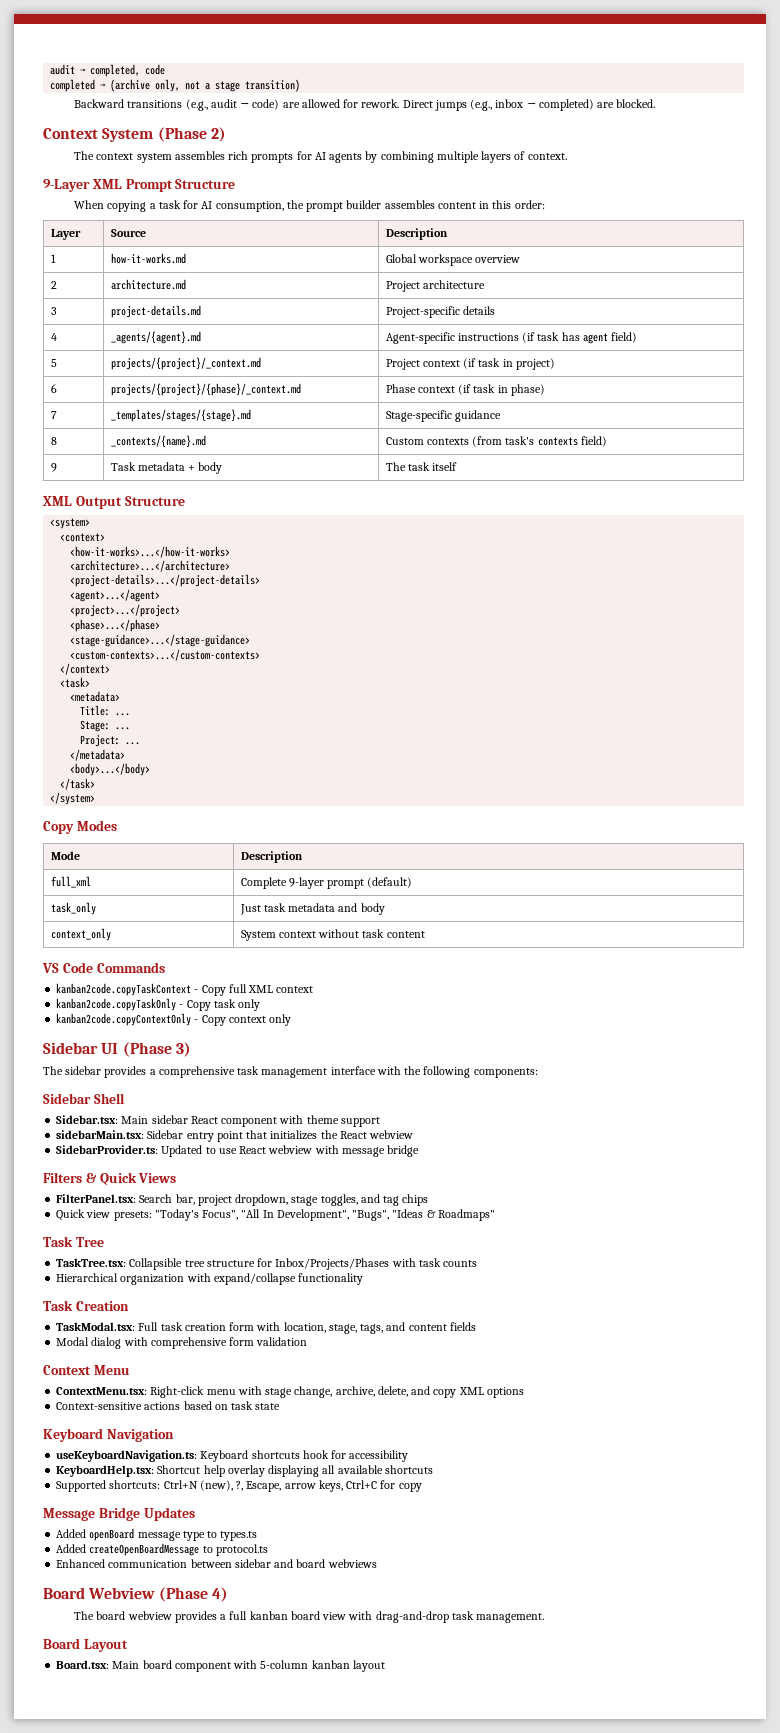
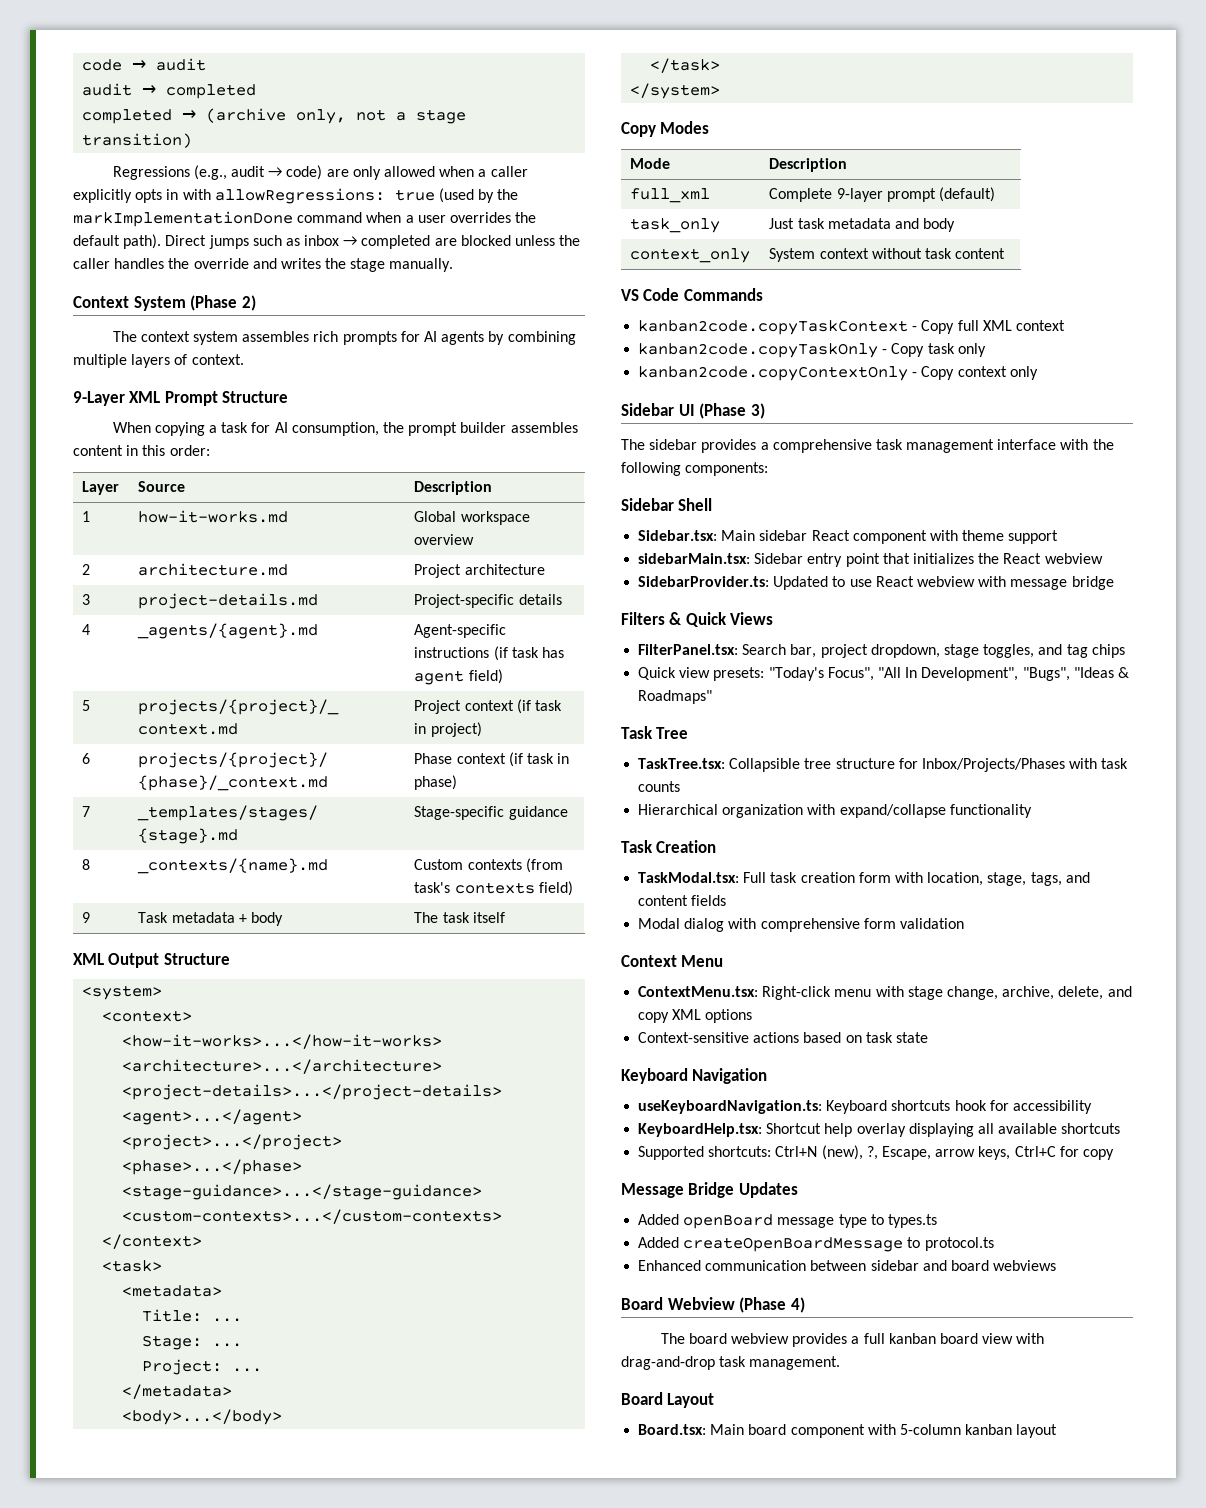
[50,64,166,77] audit → completed, code -> [82,58,207,71] [82,83,257,99] code → audit // audit → completed
[74,99,183,108] Backward transitions -> [112,166,190,180] Regressions
[301,99,656,111] allowed for rework. Direct jumps (e.g., inbox → completed) are blocked. -> [352,166,528,180] [73,188,519,204] [73,211,537,227] [73,234,581,249] [73,258,454,272] only allowed when a caller explicitly opts in with allowRegressions: true (used by the markImplementationDone command when a user overrides the default path). Direct jumps such as inbox → completed are blocked unless the caller handles the override and writes the stage manually.

